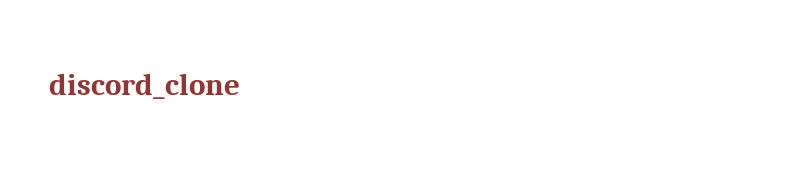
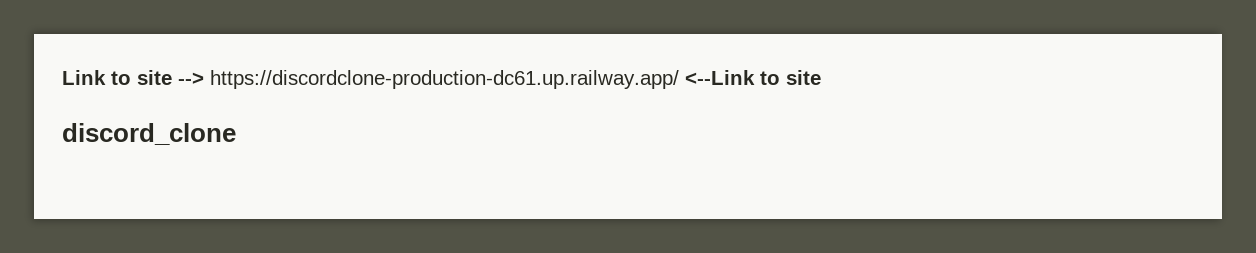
(49, 86) none -> [62,70,821,89] Link to site --> https://discordclone-production-dc61.up.railway.app/ <--Link to site //

